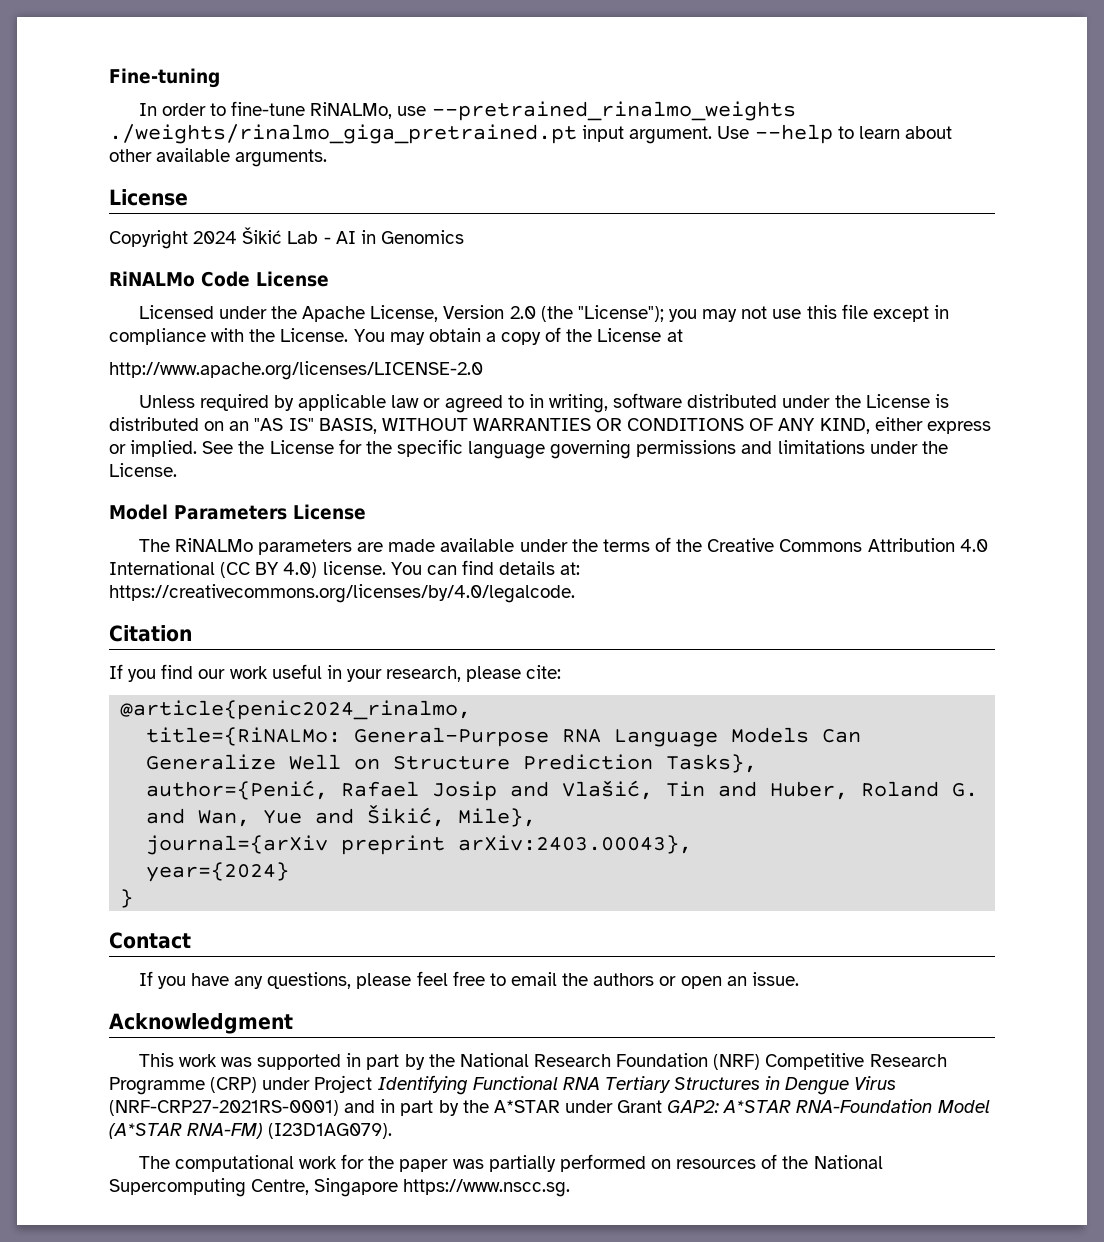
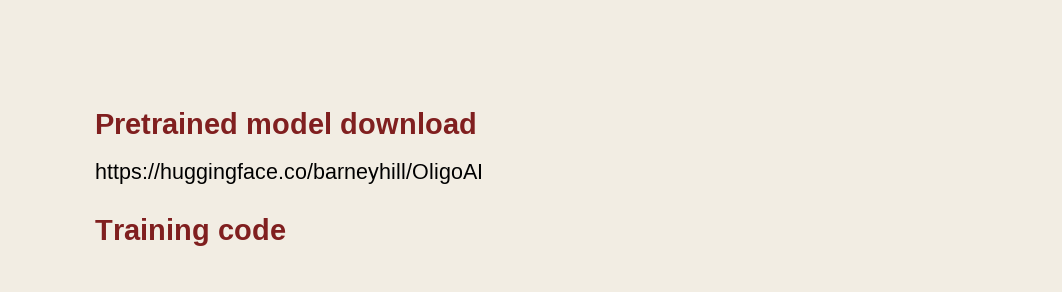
[109,68,220,88] [138,101,796,121] [109,124,952,144] [109,148,328,167] [109,189,188,206] [109,227,464,249] [109,271,329,287] [138,304,949,322] [109,327,683,345] [109,361,483,380] [138,393,949,413] [109,417,991,434] [109,439,948,459] [109,463,177,477] [109,504,366,520] [138,537,988,555] [109,560,581,578] [109,584,575,603] [109,625,192,642] [109,664,562,682] [120,700,472,720] [146,727,862,747] [146,754,758,773] [146,780,979,801] [146,805,537,827] [146,835,693,855] [146,862,290,882] [120,889,134,908] [109,932,191,949] [138,971,799,989] [109,1013,293,1034] [138,1053,947,1070] [109,1075,897,1095] [109,1099,990,1116] [109,1123,393,1139] [138,1154,883,1172] [109,1178,571,1197] Fine-tuning // In order to fine-tune RiNALMo, use --pretrained_rinalmo_weights ./weights/rinalmo_giga_pretrained.pt input argument. Use --help to learn about other available arguments. // License // Copyright 2024 Šikić Lab - AI in Genomics // RiNALMo Code License // Licensed under the Apache License, Version 2.0 (the "License"); you may not use this file except in compliance with the License. You may obtain a copy of the License at // http://www.apache.org/licenses/LICENSE-2.0 // Unless required by applicable law or agreed to in writing, software distributed under the License is distributed on an "AS IS" BASIS, WITHOUT WARRANTIES OR CONDITIONS OF ANY KIND, either express or implied. See the License for the specific language governing permissions and limitations under the License. // Model Parameters License // The RiNALMo parameters are made available under the terms of the Creative Commons Attribution 4.0 International (CC BY 4.0) license. You can find details at: https://creativecommons.org/licenses/by/4.0/legalcode. // Citation // If you find our work useful in your research, please cite: // @article{penic2024_rinalmo, // title={RiNALMo: General-Purpose RNA Language Models Can Generalize Well on Structure Prediction Tasks}, // author={Penić, Rafael Josip and Vlašić, Tin and Huber, Roland G. and Wan, Yue and Šikić, Mile}, // journal={arXiv preprint arXiv:2403.00043}, // year={2024} // } // Contact // If you have any questions, please feel free to email the authors or open an issue. // Acknowledgment // This work was supported in part by the National Research Foundation (NRF) Competitive Research Programme (CRP) under Project Identifying Functional RNA Tertiary Structures in Dengue Virus (NRF-CRP27-2021RS-0001) and in part by the A*STAR under Grant GAP2: A*STAR RNA-Foundation Model (A*STAR RNA-FM) (I23D1AG079). // The computational work for the paper was partially performed on resources of the National Supercomputing Centre, Singapore https://www.nscc.sg. -> [95,112,477,134] [95,163,483,184] [95,218,286,246] Pretrained model download // https://huggingface.co/barneyhill/OligoAI // Training code

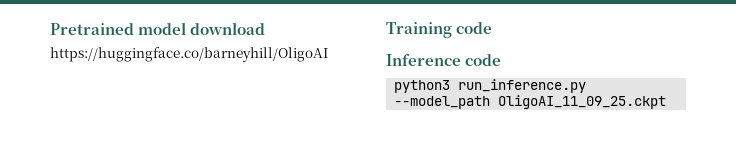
(286, 229) none -> [386,54,502,66] [394,79,587,93] [394,95,667,109] // Inference code // python3 run_inference.py --model_path OligoAI_11_09_25.ckpt

